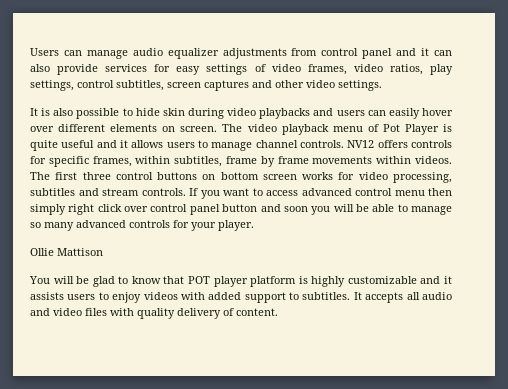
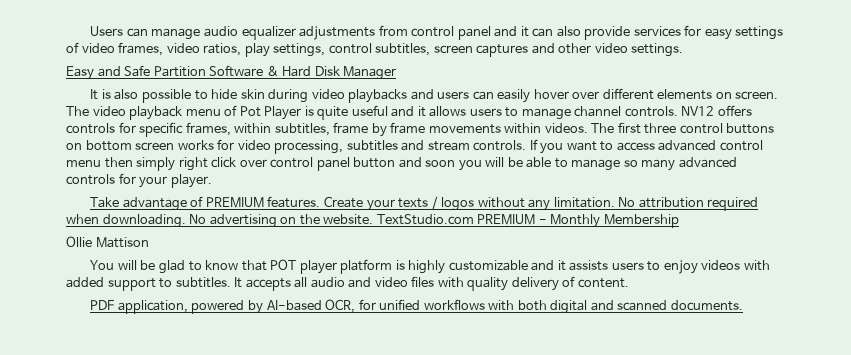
(382, 85) none -> [66,65,397,80] // Easy and Safe Partition Software & Hard Disk Manager
(254, 225) none -> [90,196,759,211] [66,214,679,228] // Take advantage of PREMIUM features. Create your texts / logos without any limitation. No attribution required when downloading. No advertising on the website. TextStudio.com PREMIUM - Monthly Membership
(278, 312) none -> [90,299,743,314] // PDF application, powered by AI-based OCR, for unified workflows with both digital and scanned documents.

